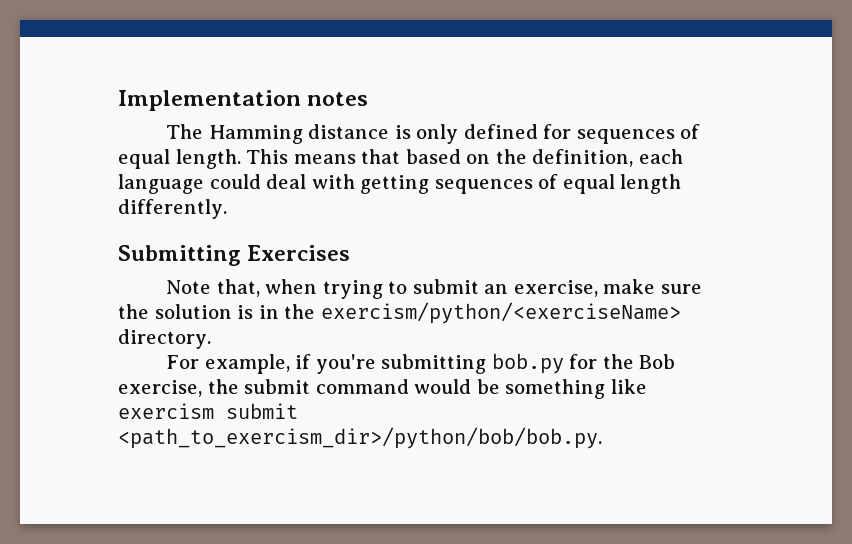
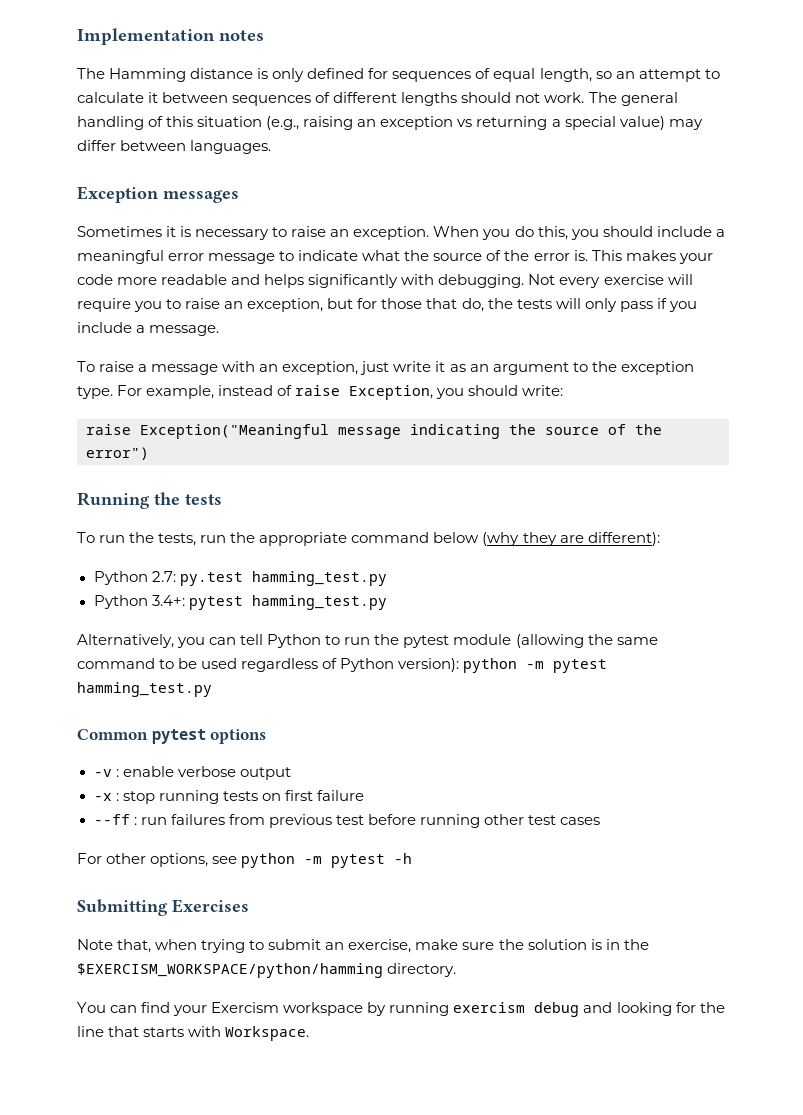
[175,149,683,169] [118,174,682,194] [118,199,227,219] length. This means that based on the definition, each language could deal with getting sequences of equal length differently. -> [539,68,720,82] [77,92,678,106] [77,116,703,130] [77,140,272,154] [77,186,239,203] [77,226,725,240] [77,250,713,264] [77,274,693,288] [77,298,697,312] [77,322,220,336] [77,361,694,375] [77,385,564,400] [86,424,662,439] [86,447,149,460] [77,492,222,509] [77,532,660,546] [93,571,387,586] [93,595,387,610] [77,634,658,648] [77,658,608,673] [77,682,212,697] [77,729,267,744] [93,766,291,780] [93,790,364,804] [93,814,601,828] [77,853,413,868] length, so an attempt to calculate it between sequences of different lengths should not work. The general handling of this situation (e.g., raising an exception vs returning a special value) may differ between languages. // Exception messages // Sometimes it is necessary to raise an exception. When you do this, you should include a meaningful error message to indicate what the source of the error is. This makes your code more readable and helps significantly with debugging. Not every exercise will require you to raise an exception, but for those that do, the tests will only pass if you include a message. // To raise a message with an exception, just write it as an argument to the exception type. For example, instead of raise Exception, you should write: // raise Exception("Meaningful message indicating the source of the error") // Running the tests // To run the tests, run the appropriate command below (why they are different): // Python 2.7: py.test hamming_test.py // Python 3.4+: pytest hamming_test.py // Alternatively, you can tell Python to run the pytest module (allowing the same command to be used regardless of Python version): python -m pytest hamming_test.py // Common pytest options // -v : enable verbose output // -x : stop running tests on first failure // --ff : run failures from previous test before running other test cases // For other options, see python -m pytest -h
[320,302,681,324] exercism/python/<exerciseName> -> [77,963,383,978] $EXERCISM_WORKSPACE/python/hamming
[166,353,676,374] [118,379,647,399] [118,403,298,419] [118,427,602,449] For example, if you're submitting bob.py for the Bob exercise, the submit command would be something like exercism submit <path_to_exercism_dir>/python/bob/bob.py. -> [77,1002,725,1017] [77,1026,310,1041] You can find your Exercism workspace by running exercism debug and looking for the line that starts with Workspace.

